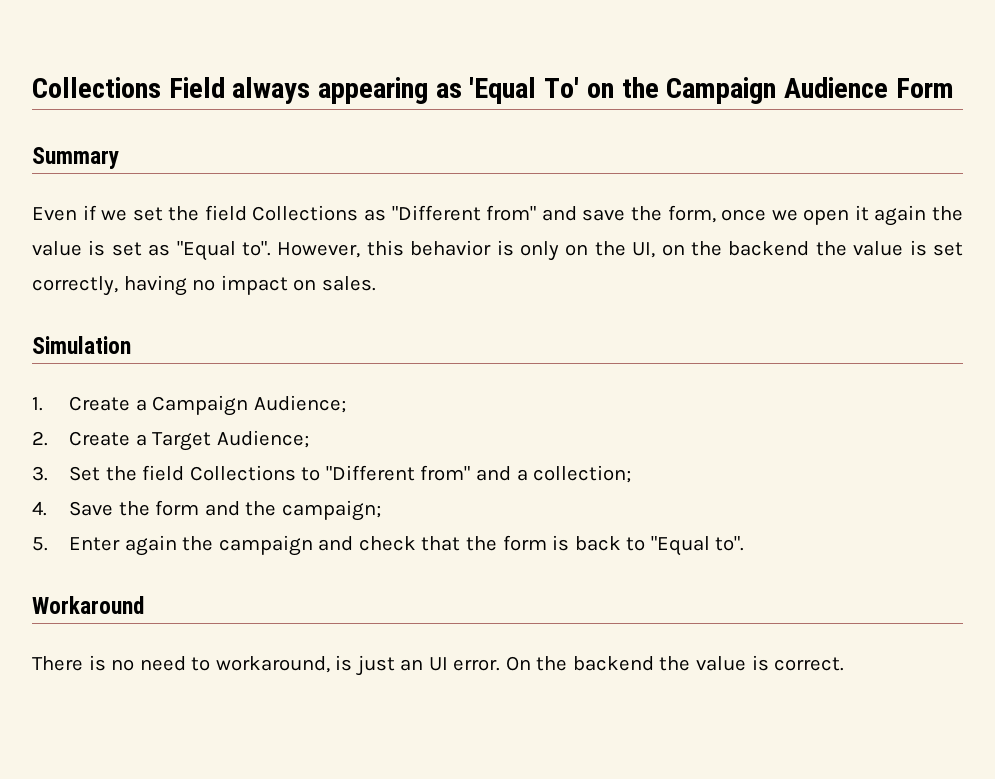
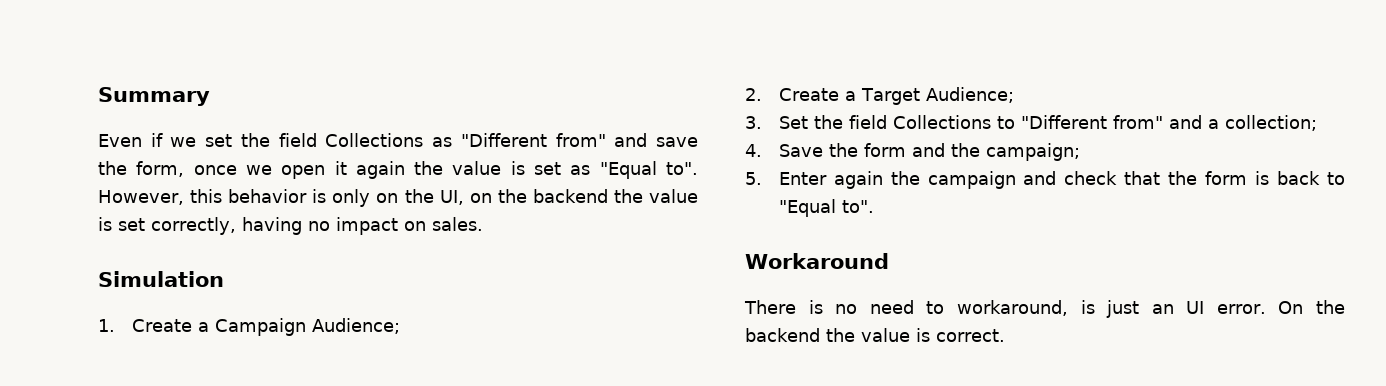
[32,77,954,104] Collections Field always appearing as 'Equal To' on the Campaign Audience Form // -> (98, 96) none

